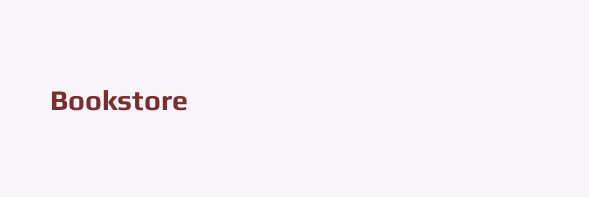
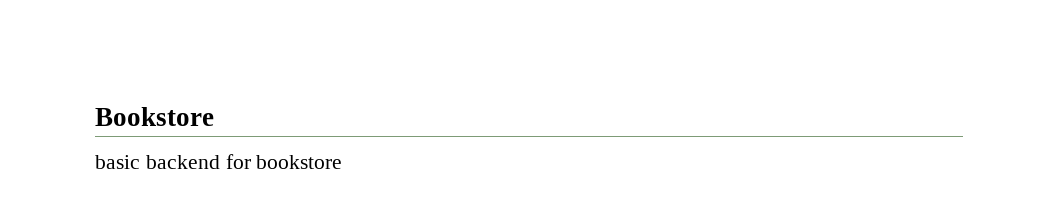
(188, 100) none -> [95,154,343,169] // basic backend for bookstore

